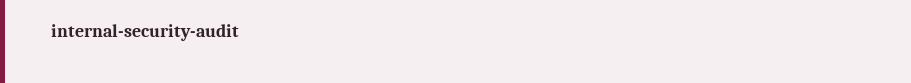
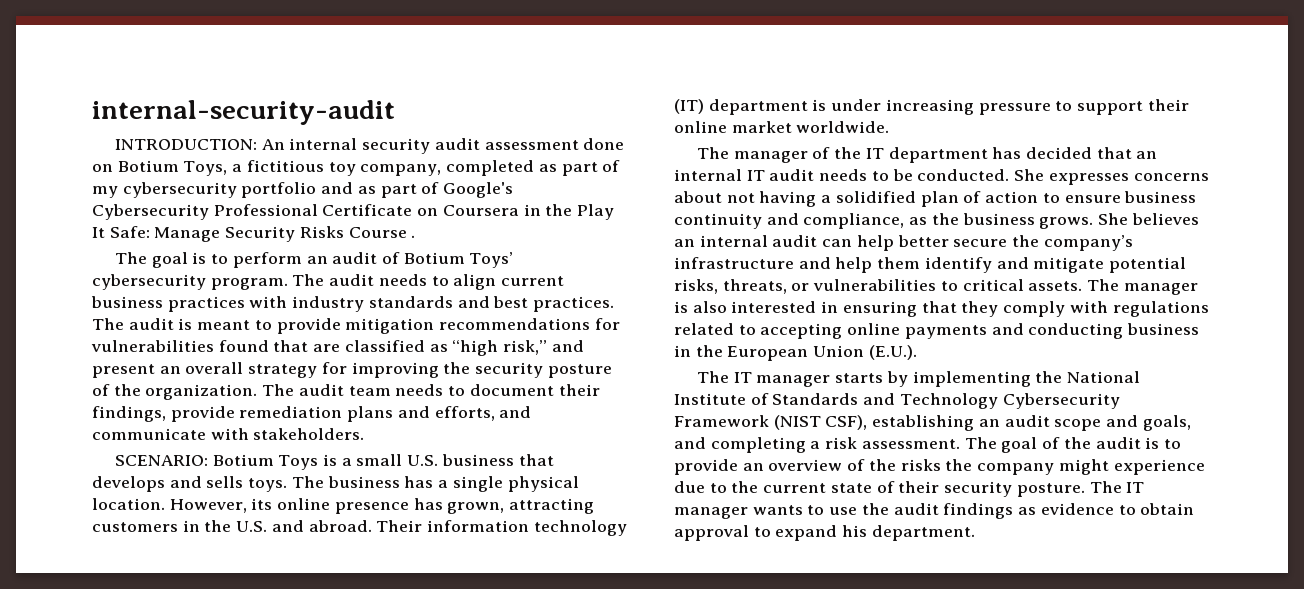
(239, 32) none -> [114,138,625,154] [92,160,621,176] [92,182,514,198] [92,204,615,220] [92,226,416,242] [114,252,514,268] [92,274,565,290] [91,296,615,312] [92,318,620,334] [91,340,584,356] [92,362,612,378] [92,384,600,400] [92,406,532,422] [92,428,365,440] [114,454,554,470] [92,476,579,492] [92,498,595,514] [92,520,627,536] [674,99,1189,115] [674,121,890,133] [696,147,1158,163] [674,169,1209,185] [674,191,1197,207] [674,213,1199,229] [674,235,1133,251] [674,257,1187,273] [674,279,1198,295] [674,301,1209,317] [674,323,1200,339] [674,345,917,361] [696,371,1140,387] [674,393,1120,409] [674,415,1191,431] [674,437,1181,453] [674,459,1205,475] [674,481,1145,497] [674,503,1195,519] [674,525,975,541] // INTRODUCTION: An internal security audit assessment done on Botium Toys, a fictitious toy company, completed as part of my cybersecurity portfolio and as part of Google's Cybersecurity Professional Certificate on Coursera in the Play It Safe: Manage Security Risks Course . // The goal is to perform an audit of Botium Toys’ cybersecurity program. The audit needs to align current business practices with industry standards and best practices. The audit is meant to provide mitigation recommendations for vulnerabilities found that are classified as “high risk,” and present an overall strategy for improving the security posture of the organization. The audit team needs to document their findings, provide remediation plans and efforts, and communicate with stakeholders. // SCENARIO: Botium Toys is a small U.S. business that develops and sells toys. The business has a single physical location. However, its online presence has grown, attracting customers in the U.S. and abroad. Their information technology (IT) department is under increasing pressure to support their online market worldwide. // The manager of the IT department has decided that an internal IT audit needs to be conducted. She expresses concerns about not having a solidified plan of action to ensure business continuity and compliance, as the business grows. She believes an internal audit can help better secure the company’s infrastructure and help them identify and mitigate potential risks, threats, or vulnerabilities to critical assets. The manager is also interested in ensuring that they comply with regulations related to accepting online payments and conducting business in the European Union (E.U.). // The IT manager starts by implementing the National Institute of Standards and Technology Cybersecurity Framework (NIST CSF), establishing an audit scope and goals, and completing a risk assessment. The goal of the audit is to provide an overview of the risks the company might experience due to the current state of their security posture. The IT manager wants to use the audit findings as evidence to obtain approval to expand his department.

